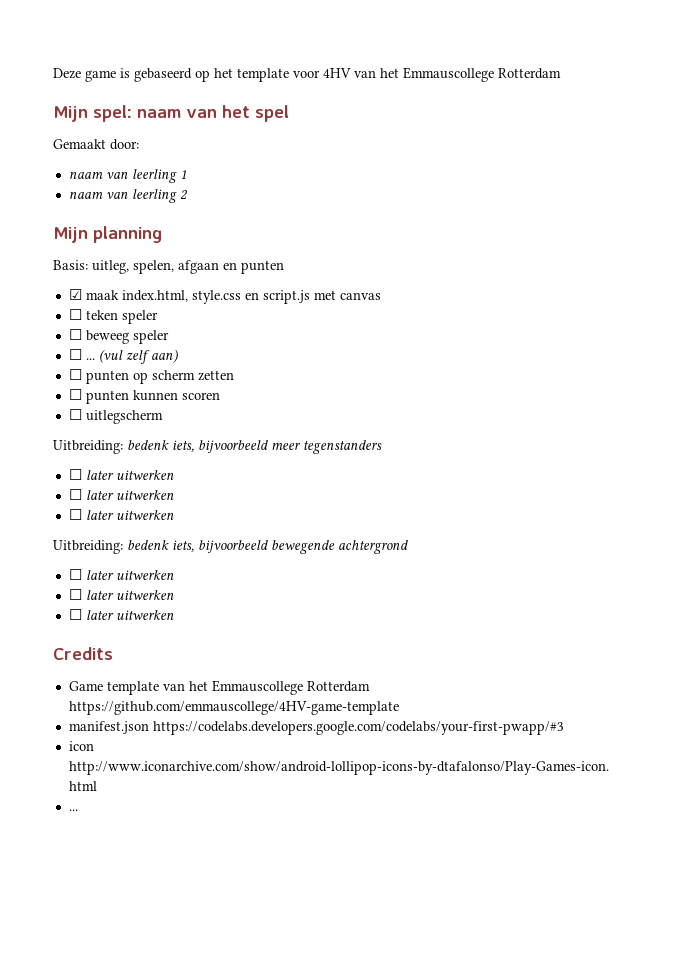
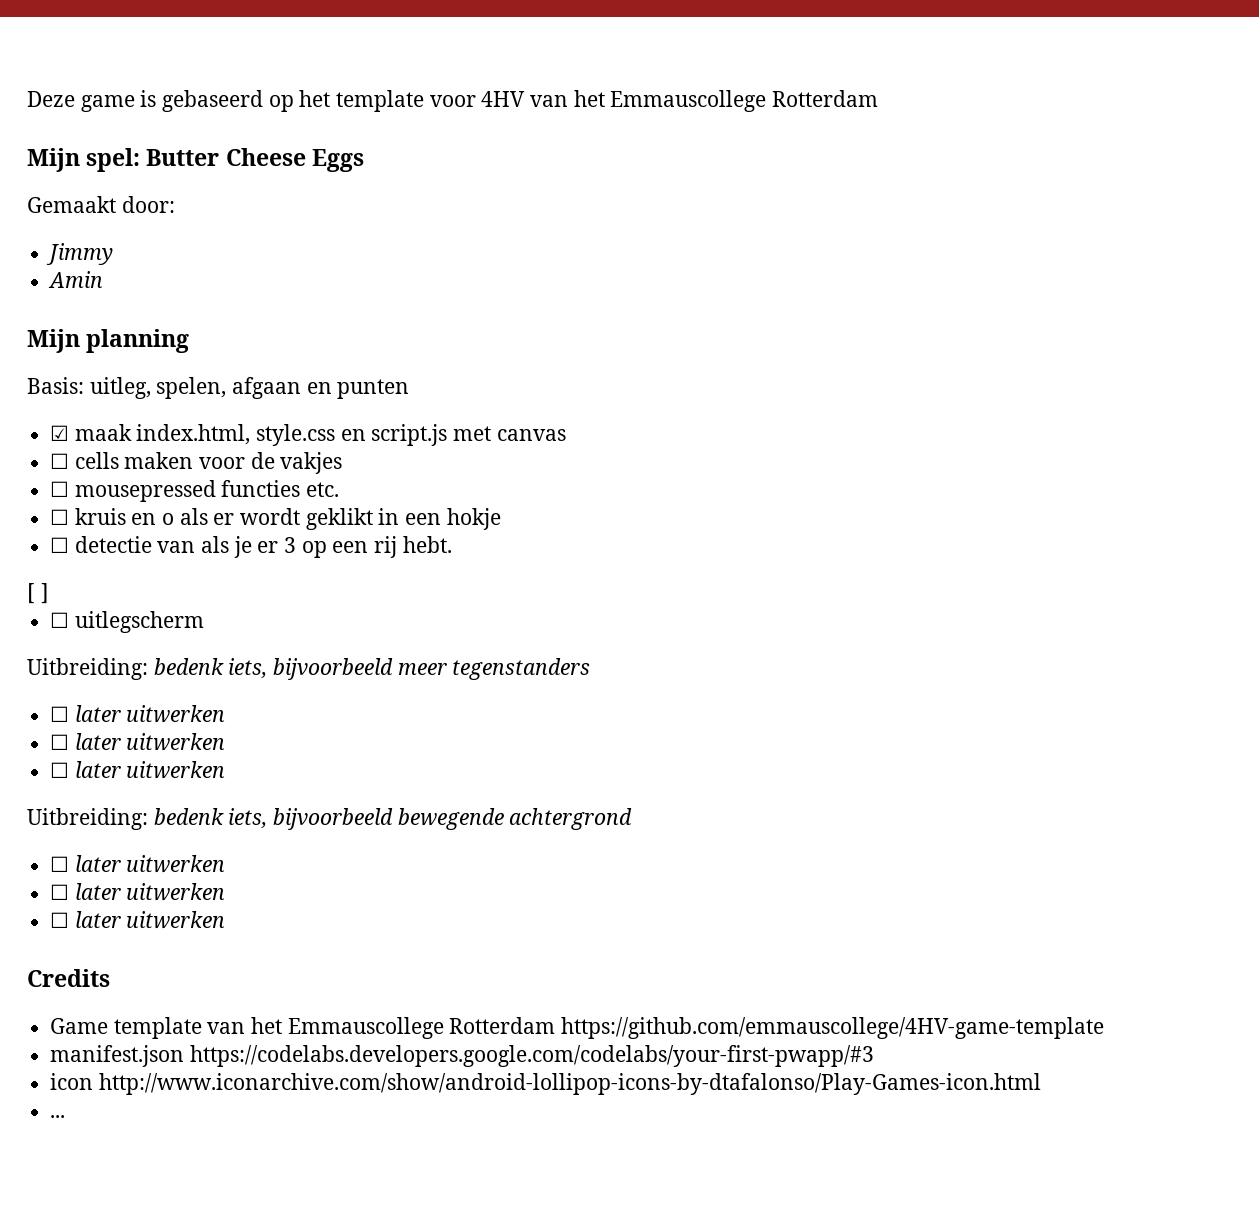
[137,105,289,122] [53,139,139,150] [68,169,187,183] [68,189,188,203] naam van het spel // Gemaakt door: // naam van leerling 1 // naam van leerling 2 -> [146,148,364,172] [27,196,175,213] [46,243,114,265] [48,271,104,288] Butter Cheese Eggs // Gemaakt door: // Jimmy // Amin
[85,310,158,324] [68,329,169,344] [68,349,178,364] [68,369,234,384] [68,389,220,404] teken speler // ☐ beweeg speler // ☐ ... (vul zelf aan) // ☐ punten op scherm zetten // ☐ punten kunnen scoren -> [74,452,343,474] [50,480,340,502] [50,508,501,530] [50,536,452,558] [27,583,49,604] cells maken voor de vakjes // ☐ mousepressed functies etc. // ☐ kruis en o als er wordt geklikt in een hokje // ☐ detectie van als je er 3 op een rij hebt. // [ ]

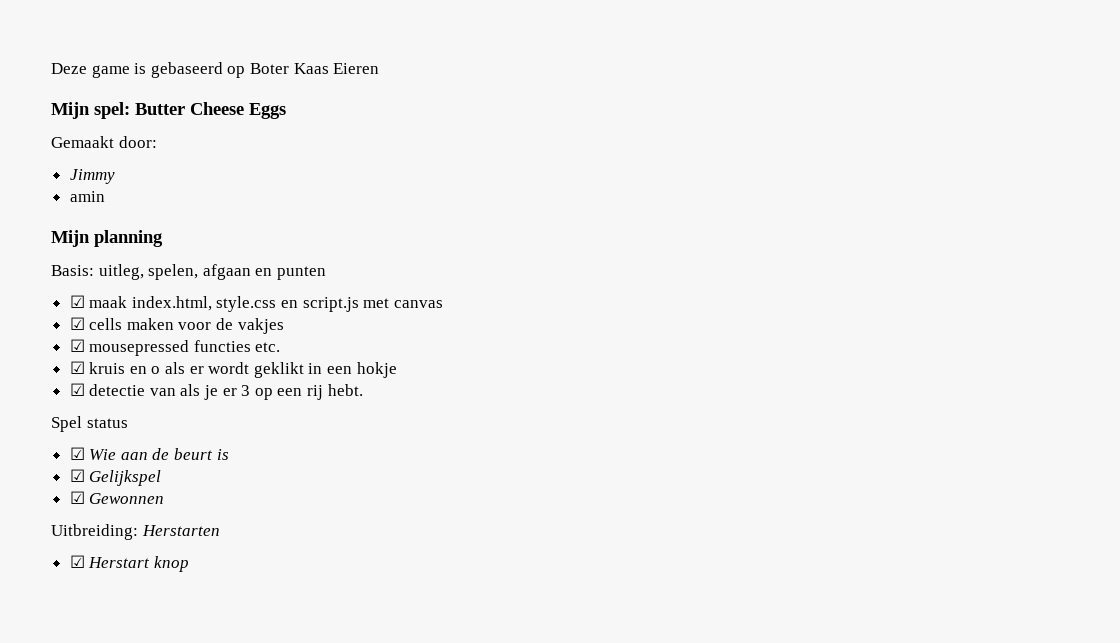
[299,90,879,112] het template voor 4HV van het Emmauscollege Rotterdam -> [249,63,380,74] Boter Kaas Eieren
[48,271,104,288] Amin -> [69,191,105,202] amin
[50,453,70,469] ☐ -> [69,317,85,330] ☑
[50,481,70,497] ☐ -> [69,339,85,352] ☑
[50,509,70,525] ☐ -> [69,361,85,374] ☑
[50,537,70,553] ☐ -> [69,383,85,396] ☑
[27,583,49,604] [50,611,204,633] [27,658,591,680] [50,705,226,723] [50,733,226,751] [50,761,226,779] [27,808,633,830] [50,855,226,873] [50,883,226,901] [50,911,226,929] [27,969,110,987] [50,1017,1105,1039] [50,1045,874,1067] [50,1073,1041,1095] [50,1115,66,1118] [ ] // ☐ uitlegscherm // Uitbreiding: bedenk iets, bijvoorbeeld meer tegenstanders // ☐ later uitwerken // ☐ later uitwerken // ☐ later uitwerken // Uitbreiding: bedenk iets, bijvoorbeeld bewegende achtergrond // ☐ later uitwerken // ☐ later uitwerken // ☐ later uitwerken // Credits // Game template van het Emmauscollege Rotterdam https://github.com/emmauscollege/4HV-game-template // manifest.json https://codelabs.developers.google.com/codelabs/your-first-pwapp/#3 // icon http://www.iconarchive.com/show/android-lollipop-icons-by-dtafalonso/Play-Games-icon.html // ... -> [51,416,128,432] [69,447,229,460] [69,469,162,486] [69,491,165,504] [51,524,220,540] [69,555,189,572] Spel status // ☑ Wie aan de beurt is // ☑ Gelijkspel // ☑ Gewonnen // Uitbreiding: Herstarten // ☑ Herstart knop

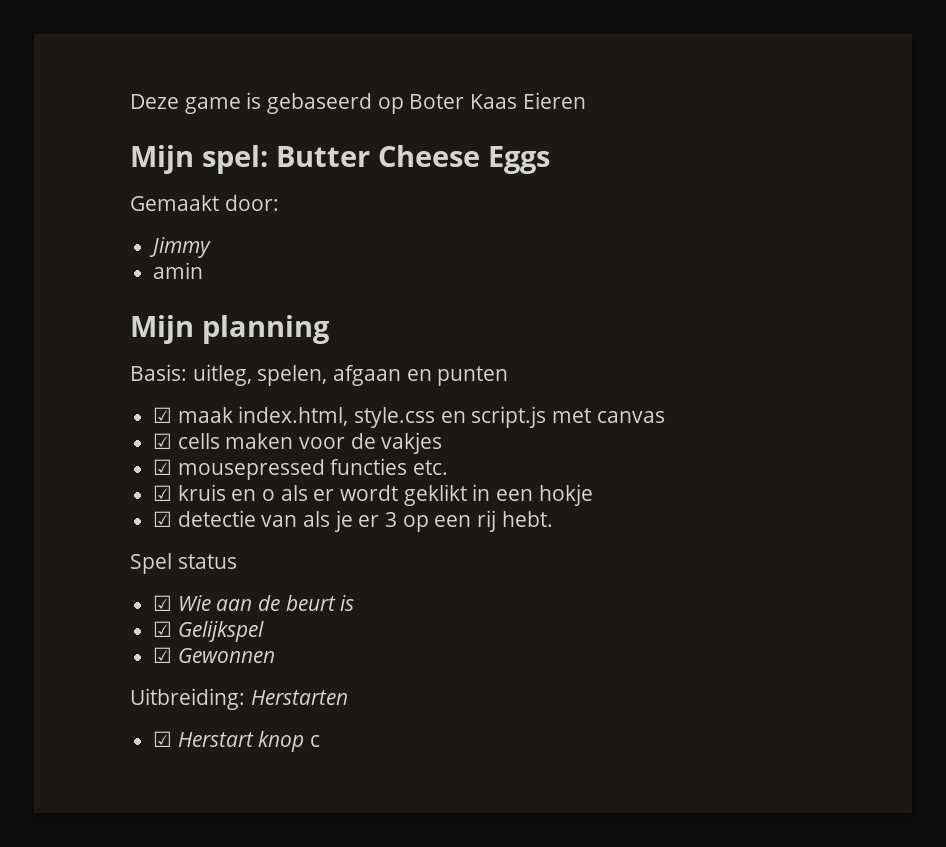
(189, 564) none -> [310,735,321,747] c

